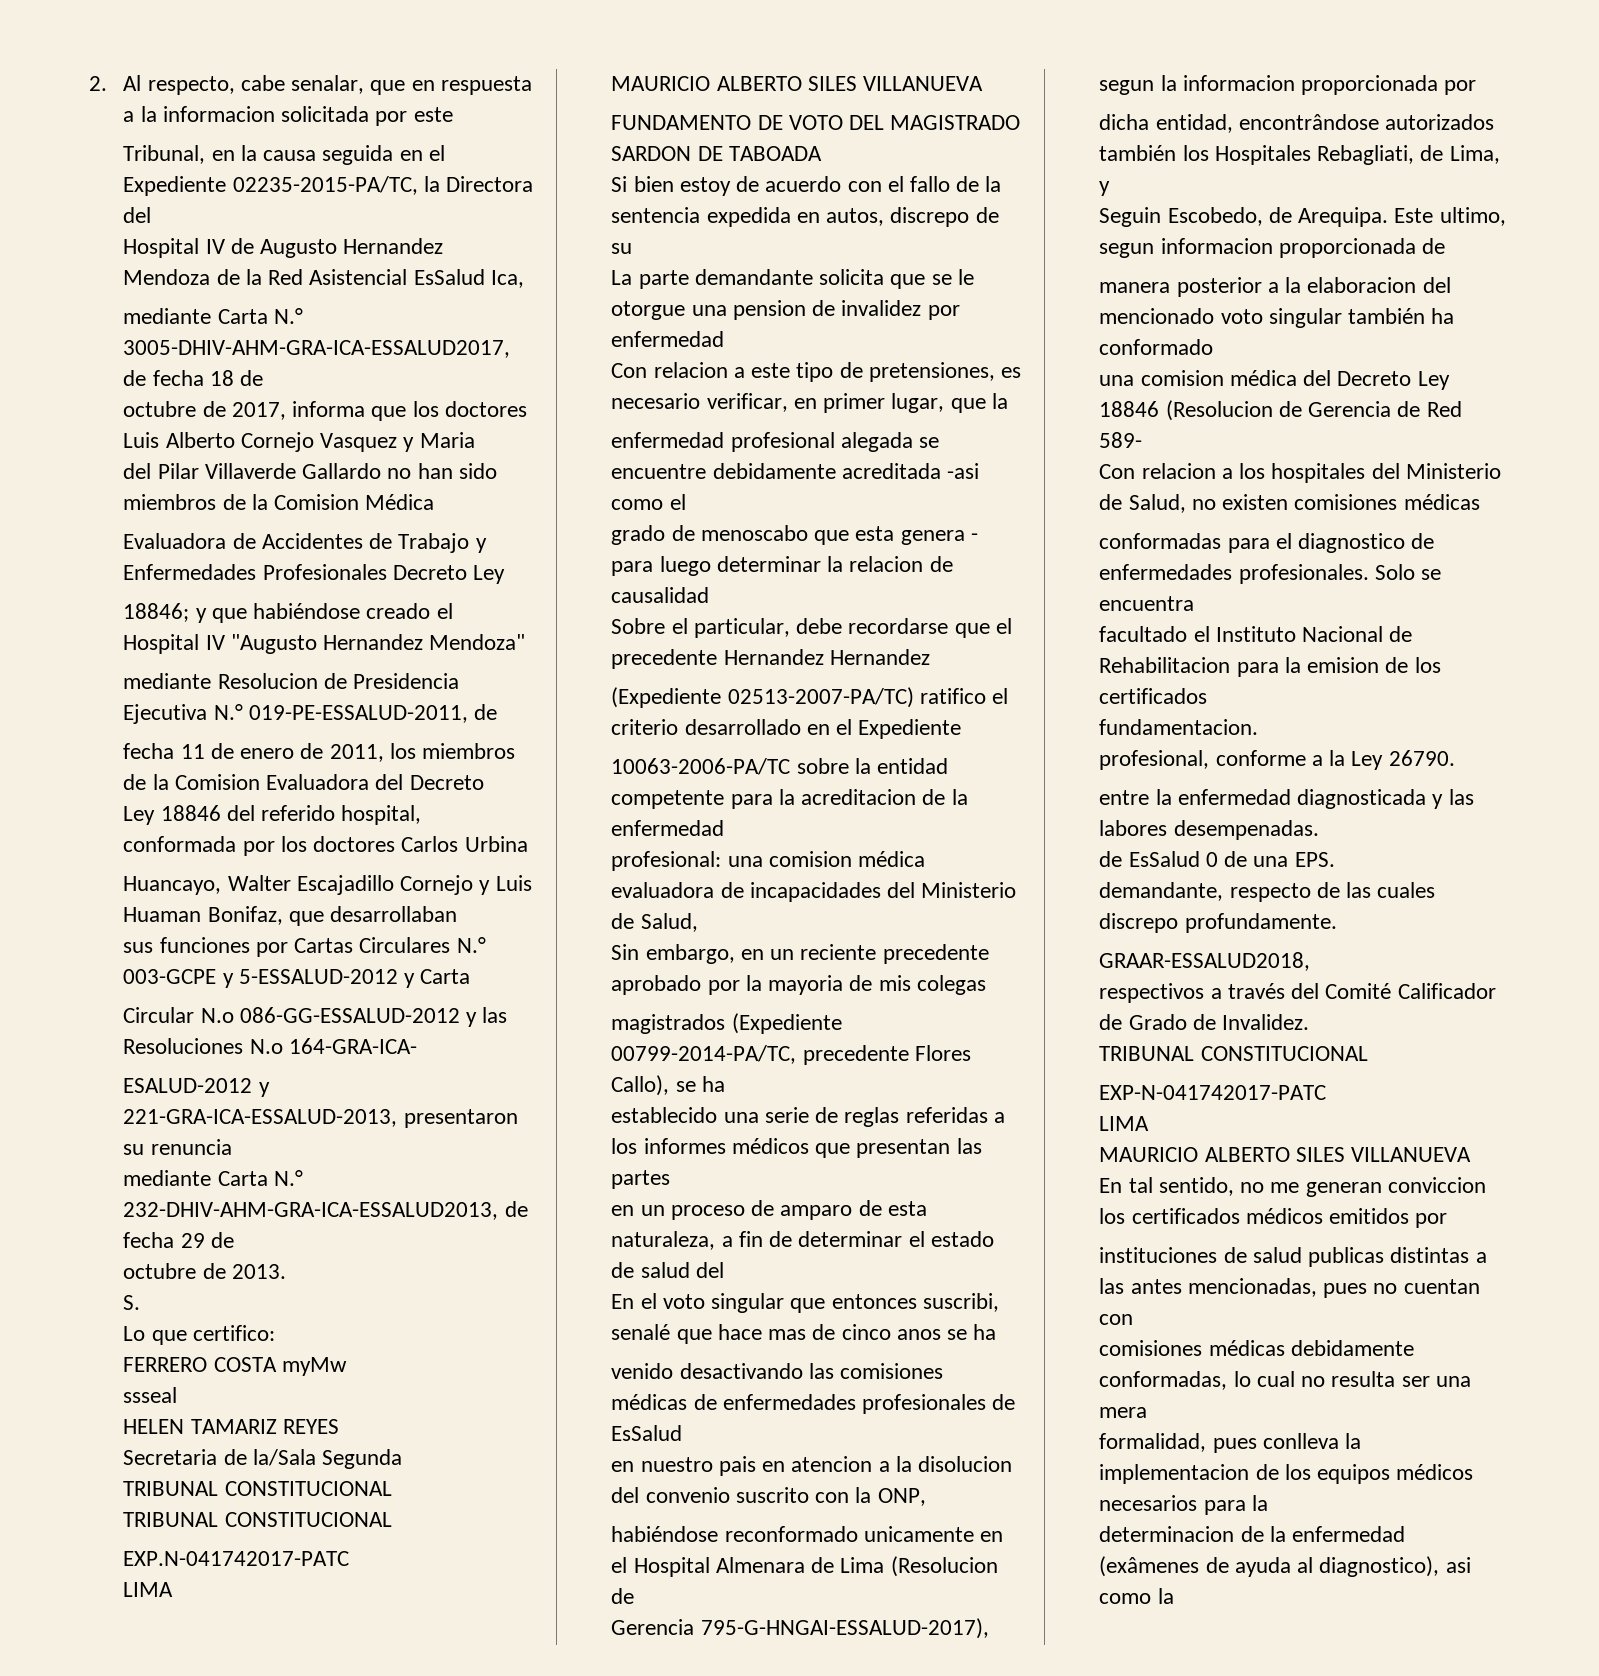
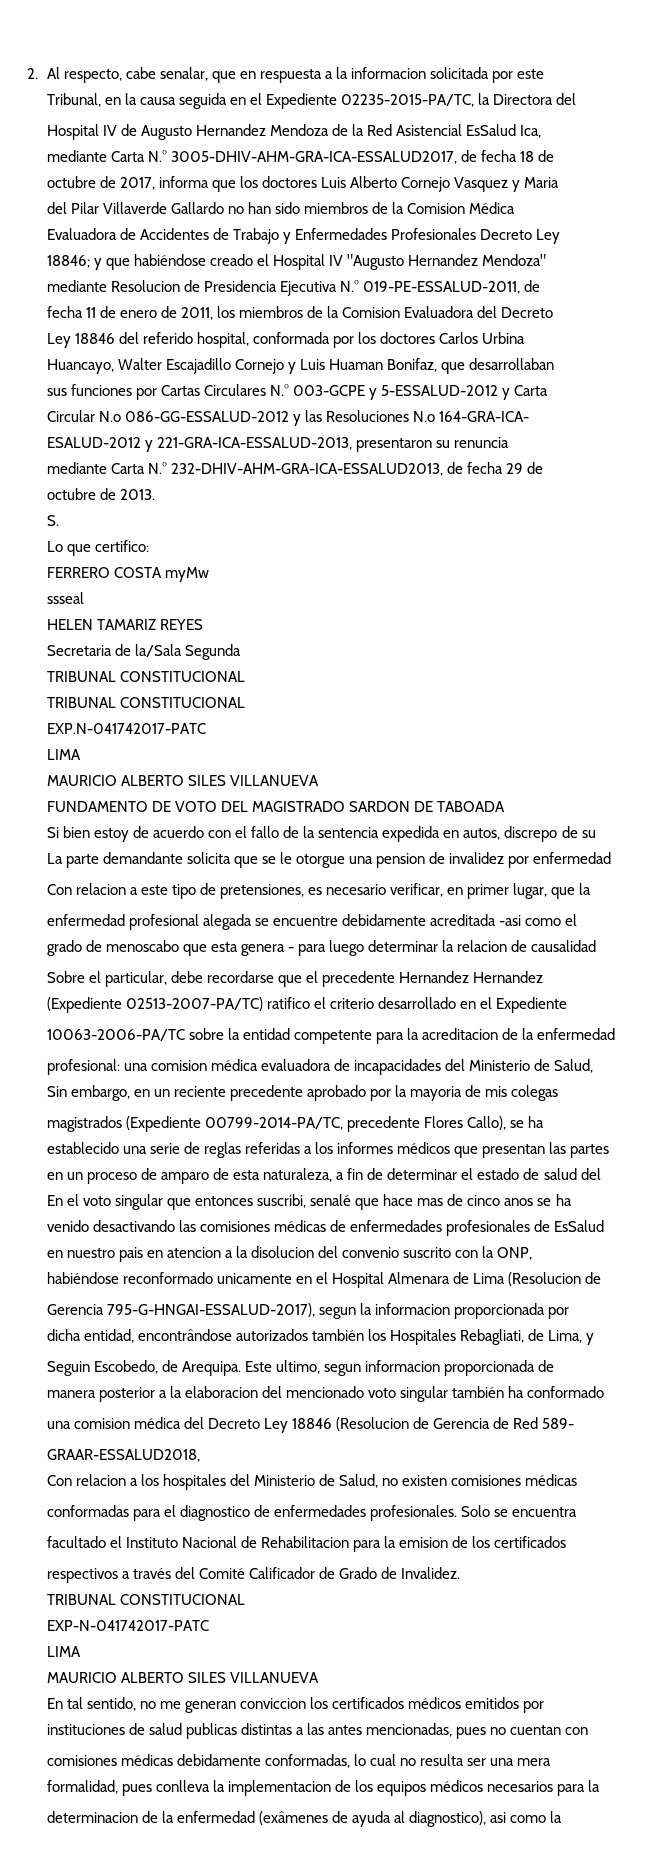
(1143, 440) none -> [46,1449,200,1462] // GRAAR-ESSALUD2018,
[1099,719,1259,735] [1099,750,1455,770] [1099,789,1474,809] [1099,820,1319,840] [1099,851,1335,867] [1099,882,1436,902] [1099,913,1337,933] [1099,952,1311,971] // fundamentacion. // profesional, conforme a la Ley 26790. // entre la enfermedad diagnosticada y las labores desempenadas. // de EsSalud 0 de una EPS. // demandante, respecto de las cuales discrepo profundamente. // GRAAR-ESSALUD2018, -> (567, 1542) none

